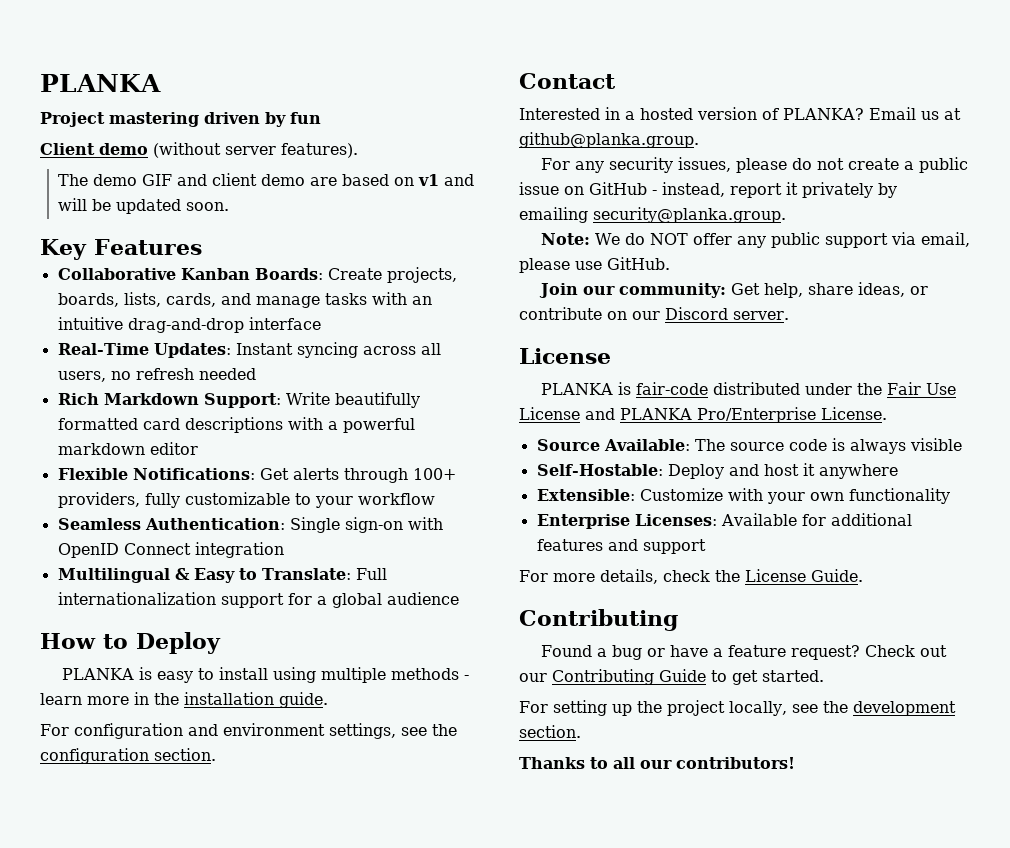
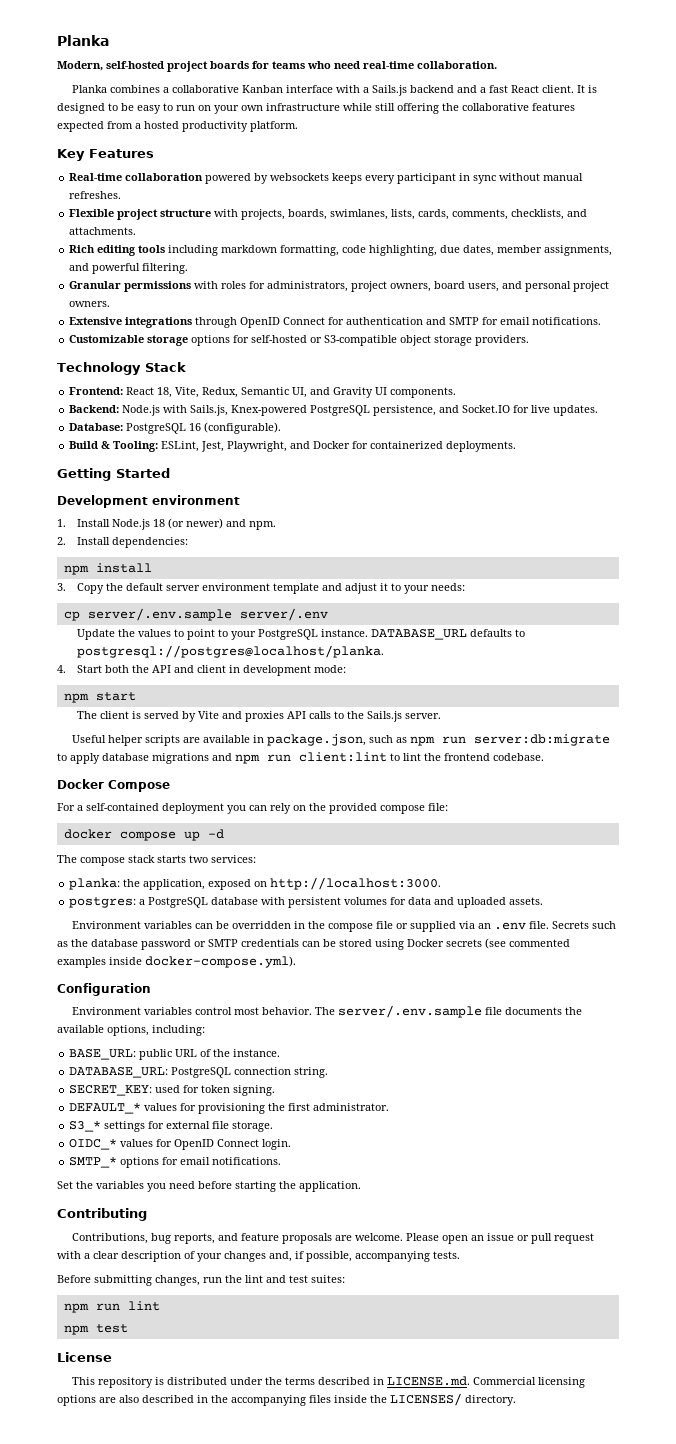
[40,74,161,92] [40,112,321,127] [40,142,358,158] [58,173,475,186] [58,198,230,214] [40,239,202,260] [57,268,382,280] PLANKA // Project mastering driven by fun // Client demo (without server features). // The demo GIF and client demo are based on v1 and will be updated soon. // Key Features // Collaborative Kanban Boards: Create -> [57,35,109,46] [57,61,497,72] [71,85,597,96] [57,103,575,114] [57,121,298,132] [57,149,154,161] [69,173,584,184] [69,191,122,199] [69,209,239,220] Planka // Modern, self-hosted project boards for teams who need real-time collaboration. // Planka combines a collaborative Kanban interface with a Sails.js backend and a fast React client. It is designed to be easy to run on your own infrastructure while still offering the collaborative features expected from a hosted productivity platform. // Key Features // Real-time collaboration powered by websockets keeps every participant in sync without manual refreshes. // Flexible project structure with
(119, 300) none -> [330,209,389,220] swimlanes,
[220,292,432,308] [57,317,321,333] [57,342,441,358] [57,368,256,382] [57,392,420,408] [57,417,415,433] [57,442,198,455] [57,468,456,483] [57,492,435,508] [57,517,443,533] [57,542,284,558] [57,568,387,583] [57,592,459,608] [40,632,221,654] [61,667,469,683] [40,692,328,708] [40,723,457,739] [40,748,216,764] [519,73,616,89] [519,107,961,120] [519,132,699,148] [540,157,968,173] [519,182,897,198] [519,207,786,223] [540,232,970,248] [519,257,670,273] [538,282,928,298] [519,307,789,320] [519,348,611,364] [540,382,956,395] [519,407,887,423] [536,438,962,454] [536,463,898,479] [536,488,950,504] [536,513,912,529] [536,539,706,554] [519,569,863,584] [519,609,678,631] [540,645,947,660] [519,669,824,685] [519,700,956,716] [519,725,581,738] [519,757,795,769] and manage tasks with an intuitive drag-and-drop interface // Real-Time Updates: Instant syncing across all users, no refresh needed // Rich Markdown Support: Write beautifully formatted card descriptions with a powerful markdown editor // Flexible Notifications: Get alerts through 100+ providers, fully customizable to your workflow // Seamless Authentication: Single sign-on with OpenID Connect integration // Multilingual & Easy to Translate: Full internationalization support for a global audience // How to Deploy // PLANKA is easy to install using multiple methods - learn more in the installation guide. // For configuration and environment settings, see the configuration section. // Contact // Interested in a hosted version of PLANKA? Email us at github@planka.group. // For any security issues, please do not create a public issue on GitHub - instead, report it privately by emailing security@planka.group. // Note: We do NOT offer any public support via email, please use GitHub. // Join our community: Get help, share ideas, or contribute on our Discord server. // License // PLANKA is fair-code distributed under the Fair Use License and PLANKA Pro/Enterprise License. // Source Available: The source code is always visible // Self-Hostable: Deploy and host it anywhere // Extensible: Customize with your own functionality // Enterprise Licenses: Available for additional features and support // For more details, check the License Guide. // Contributing // Found a bug or have a feature request? Check out our Contributing Guide to get started. // For setting up the project locally, see the development section. // Thanks to all our contributors! -> [452,209,588,220] [69,227,137,235] [69,245,613,256] [69,263,189,274] [69,281,610,292] [69,301,111,307] [69,317,602,328] [69,335,530,346] [57,362,186,375] [69,387,457,398] [69,405,599,416] [69,422,282,434] [69,441,517,452] [57,468,170,481] [57,495,240,508] [57,518,276,530] [57,537,188,548] [63,563,152,575] [57,583,465,594] [63,608,328,621] [76,629,525,640] [76,645,384,658] [57,665,346,676] [63,692,136,703] [76,711,441,722] [71,734,610,746] [57,752,544,764] [57,779,170,792] [57,803,448,814] [63,829,224,841] [57,855,256,866] [69,877,442,890] [69,897,544,908] [71,921,616,932] [57,938,570,950] [57,956,296,968] [57,983,151,996] [71,1005,582,1018] [57,1025,205,1036] [69,1049,281,1060] [69,1067,329,1078] [69,1085,276,1096] [69,1103,390,1114] [69,1121,274,1132] [69,1139,292,1150] [69,1157,282,1168] [57,1181,361,1192] [57,1208,147,1221] [71,1233,594,1244] [57,1251,460,1262] [57,1275,345,1286] [63,1301,160,1313] [63,1324,128,1335] [57,1352,112,1362] [71,1376,585,1388] [57,1393,516,1406] comments, checklists, and attachments. // Rich editing tools including markdown formatting, code highlighting, due dates, member assignments, and powerful filtering. // Granular permissions with roles for administrators, project owners, board users, and personal project owners. // Extensive integrations through OpenID Connect for authentication and SMTP for email notifications. // Customizable storage options for self-hosted or S3-compatible object storage providers. // Technology Stack // Frontend: React 18, Vite, Redux, Semantic UI, and Gravity UI components. // Backend: Node.js with Sails.js, Knex-powered PostgreSQL persistence, and Socket.IO for live updates. // Database: PostgreSQL 16 (configurable). // Build & Tooling: ESLint, Jest, Playwright, and Docker for containerized deployments. // Getting Started // Development environment // 1. Install Node.js 18 (or newer) and npm. // 2. Install dependencies: // npm install // 3. Copy the default server environment template and adjust it to your needs: // cp server/.env.sample server/.env // Update the values to point to your PostgreSQL instance. DATABASE_URL defaults to postgresql://postgres@localhost/planka. // 4. Start both the API and client in development mode: // npm start // The client is served by Vite and proxies API calls to the Sails.js server. // Useful helper scripts are available in package.json, such as npm run server:db:migrate to apply database migrations and npm run client:lint to lint the frontend codebase. // Docker Compose // For a self-contained deployment you can rely on the provided compose file: // docker compose up -d // The compose stack starts two services: // planka: the application, exposed on http://localhost:3000. // postgres: a PostgreSQL database with persistent volumes for data and uploaded assets. // Environment variables can be overridden in the compose file or supplied via an .env file. Secrets such as the database password or SMTP credentials can be stored using Docker secrets (see commented examples inside docker-compose.yml). // Configuration // Environment variables control most behavior. The server/.env.sample file documents the available options, including: // BASE_URL: public URL of the instance. // DATABASE_URL: PostgreSQL connection string. // SECRET_KEY: used for token signing. // DEFAULT_* values for provisioning the first administrator. // S3_* settings for external file storage. // OIDC_* values for OpenID Connect login. // SMTP_* options for email notifications. // Set the variables you need before starting the application. // Contributing // Contributions, bug reports, and feature proposals are welcome. Please open an issue or pull request with a clear description of your changes and, if possible, accompanying tests. // Before submitting changes, run the lint and test suites: // npm run lint // npm test // License // This repository is distributed under the terms described in LICENSE.md. Commercial licensing options are also described in the accompanying files inside the LICENSES/ directory.

